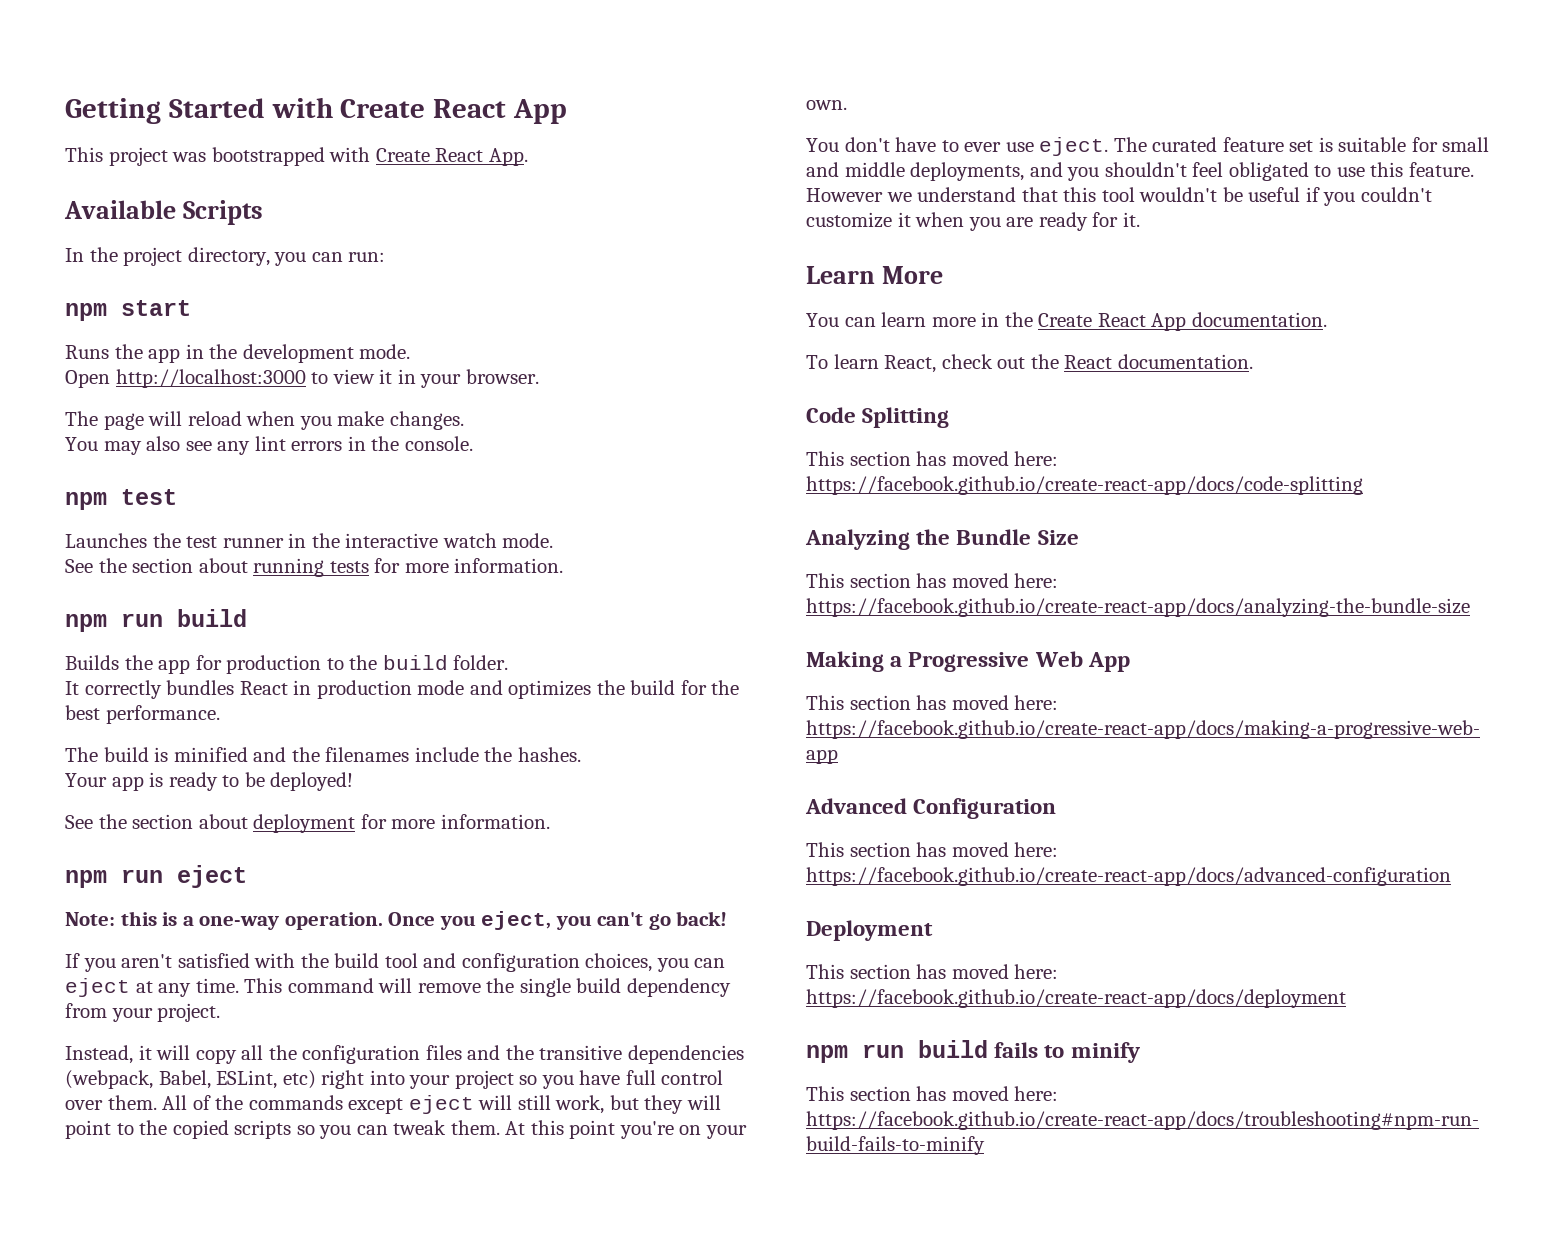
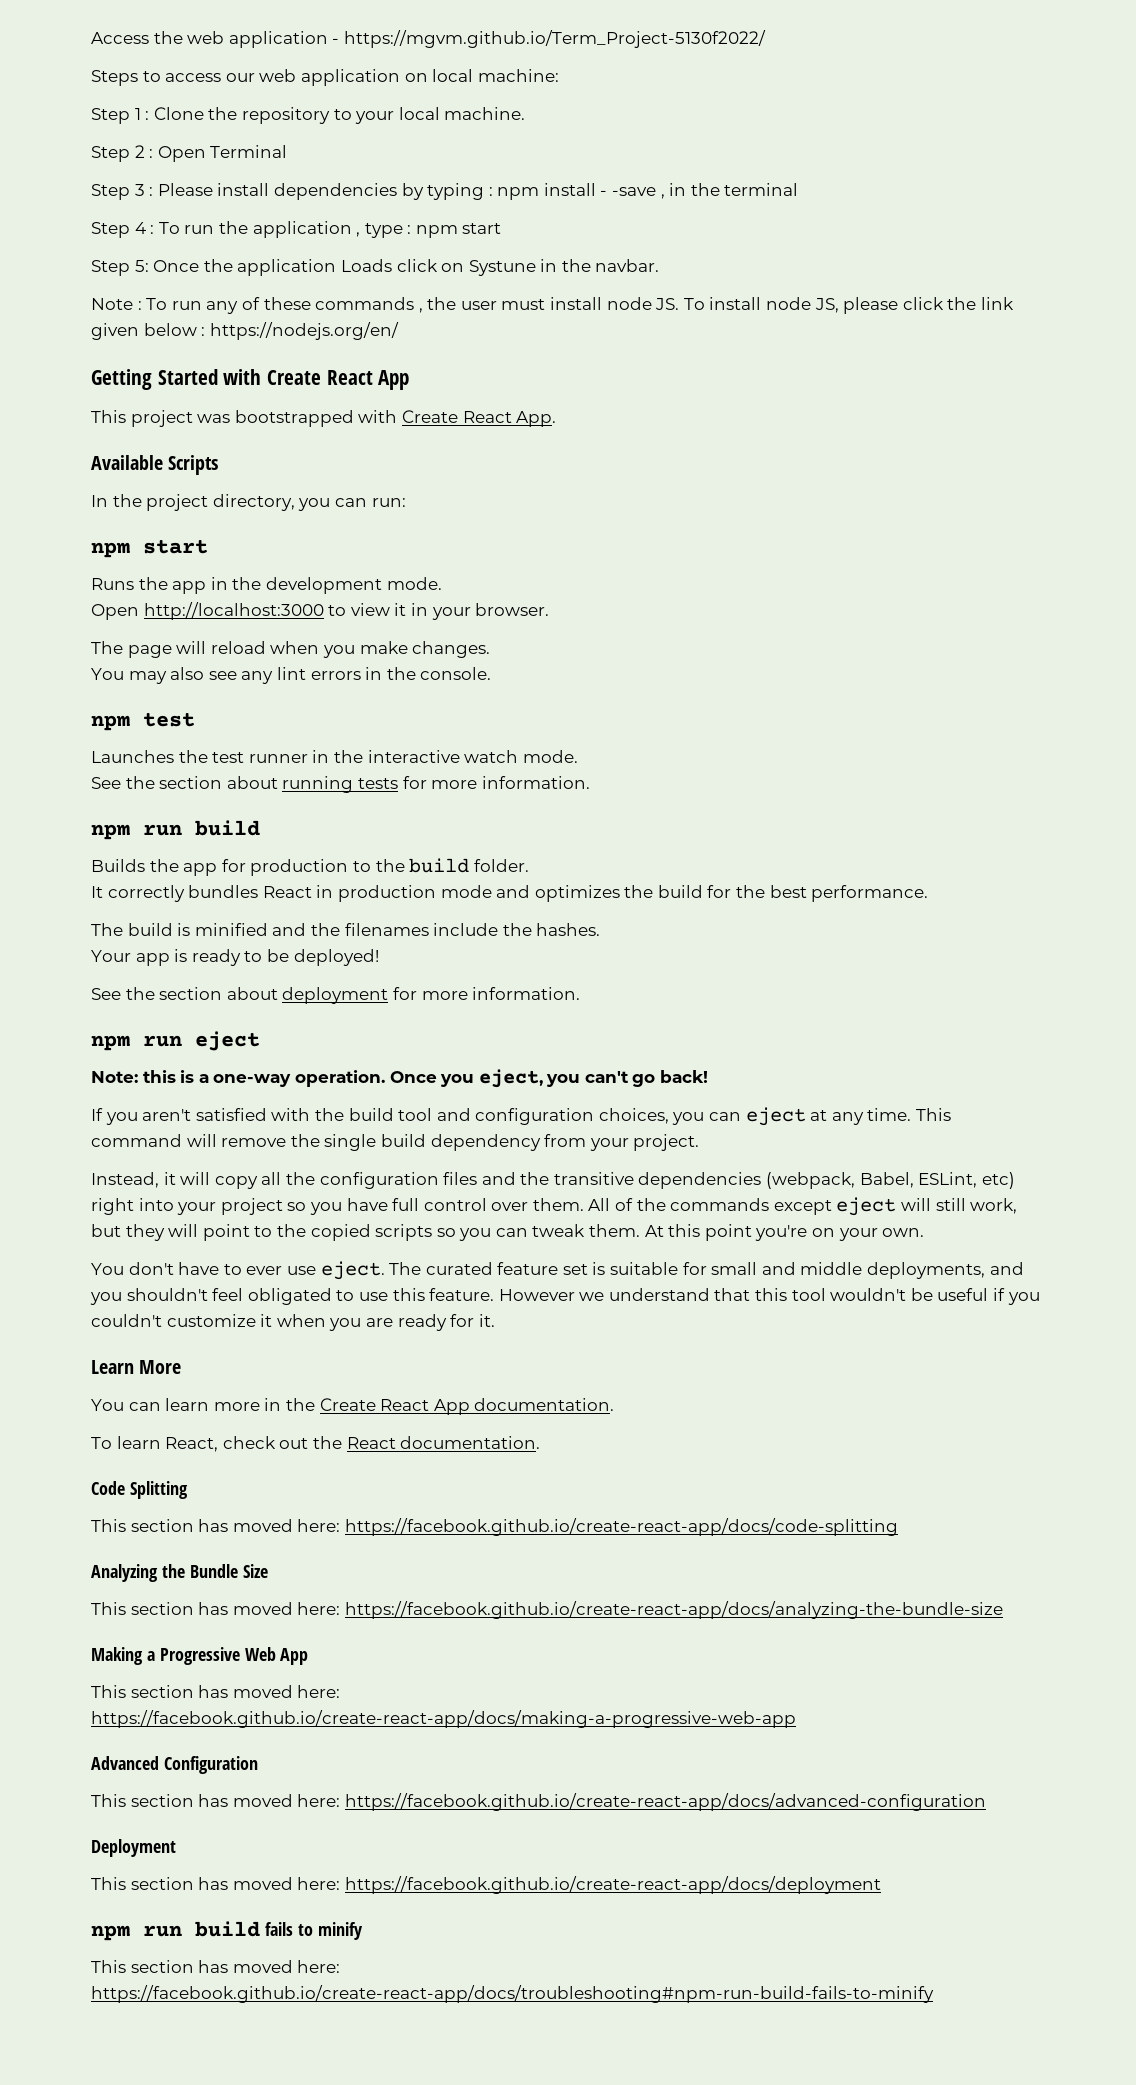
(65, 111) none -> [91,30,766,48] [91,69,559,86] [91,107,526,124] [91,145,288,162] [91,183,799,200] [91,221,502,238] [91,259,660,276] [91,297,1014,314] [91,322,399,340] Access the web application - https://mgvm.github.io/Term_Project-5130f2022/ // Steps to access our web application on local machine: // Step 1 : Clone the repository to your local machine. // Step 2 : Open Terminal // Step 3 : Please install dependencies by typing : npm install - -save , in the terminal // Step 4 : To run the application , type : npm start // Step 5: Once the application Loads click on Systune in the navbar. // Note : To run any of these commands , the user must install node JS. To install node JS, please click the link given below : https://nodejs.org/en/ //

